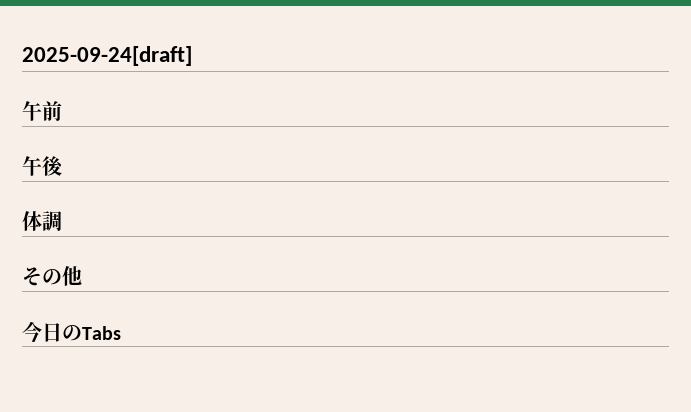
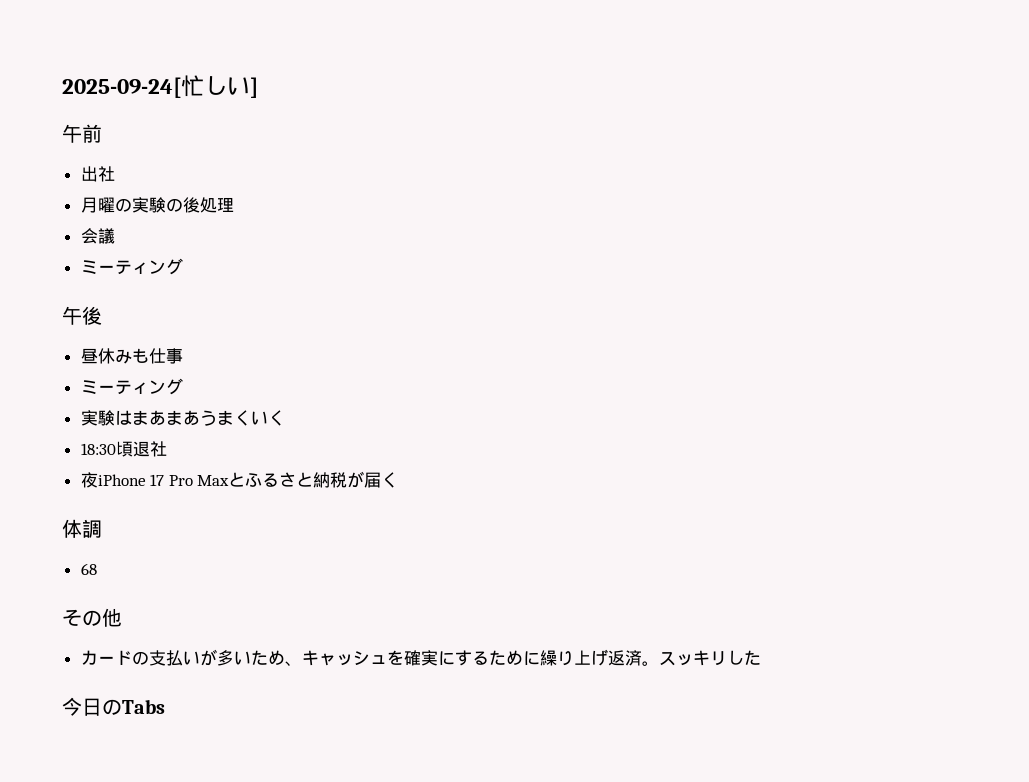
[22,46,192,66] [22,101,62,121] [22,156,63,176] 2025-09-24[draft] // 午前 // 午後 -> [62,75,258,98] [62,124,102,143] [80,166,115,182] [80,197,234,213] [80,228,115,244] [80,258,183,275] [62,306,102,325] [80,348,183,364] [80,378,183,395] [80,410,285,426] [80,441,167,457] [80,471,399,488] 2025-09-24[忙しい] // 午前 // 出社 // 月曜の実験の後処理 // 会議 // ミーティング // 午後 // 昼休みも仕事 // ミーティング // 実験はまあまあうまくいく // 18:30頃退社 // 夜iPhone 17 Pro Maxとふるさと納税が届く
(62, 221) none -> [80,563,97,575] // 68
(82, 276) none -> [80,649,761,666] // カードの支払いが多いため、キャッシュを確実にするために繰り上げ返済。スッキリした

